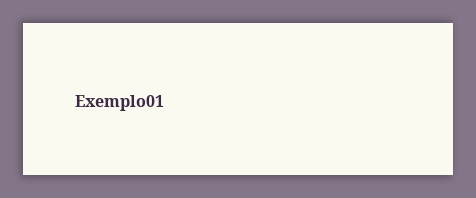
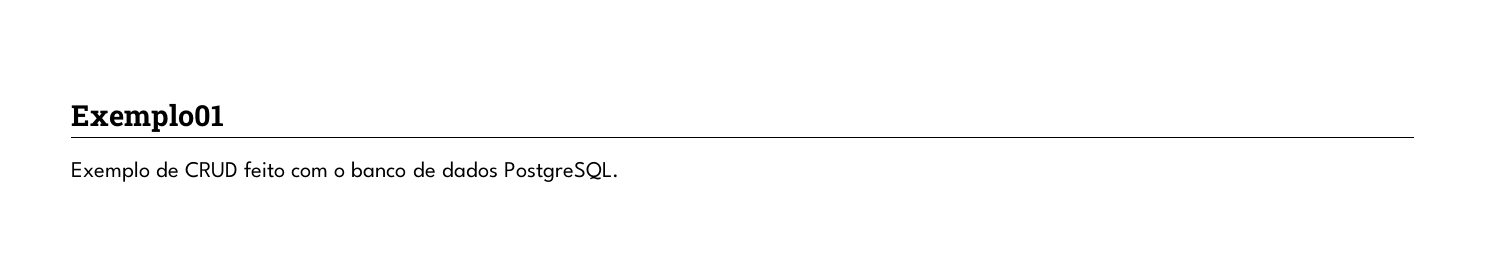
(164, 103) none -> [71,161,619,182] // Exemplo de CRUD feito com o banco de dados PostgreSQL.

